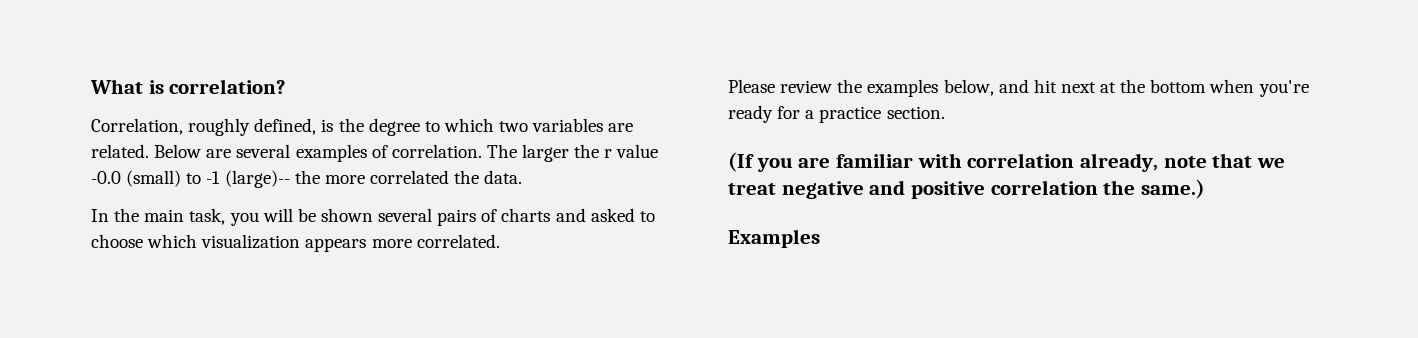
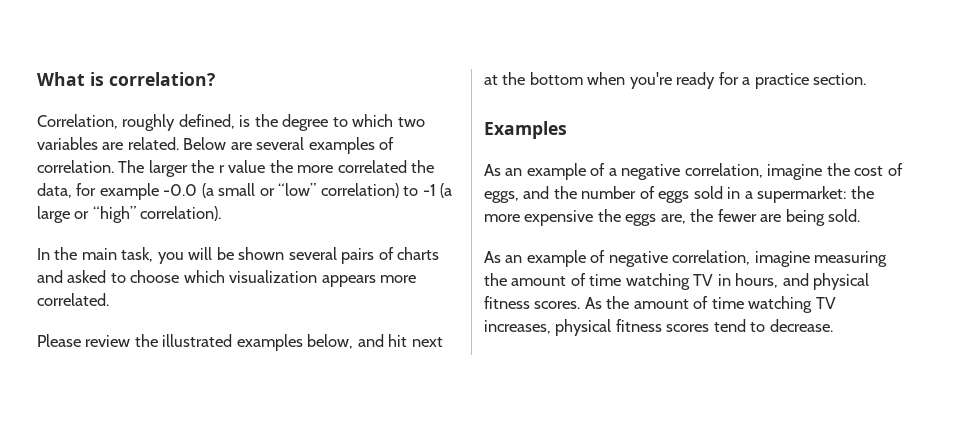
[91,170,523,188] -0.0 (small) to -1 (large)-- the more correlated the data. -> [269,160,435,173] [37,183,453,200] [37,206,222,223] the more correlated the data, for example -0.0 (a small or “low” correlation) to -1 (a large or “high” correlation).
(863, 86) none -> [162,334,233,347] illustrated
[728,152,1286,172] [728,179,1206,199] [728,229,820,248] (If you are familiar with correlation already, note that we treat negative and positive correlation the same.) // Examples -> [484,121,567,139] [484,163,903,180] [484,186,874,203] [484,209,861,226] [484,250,888,267] [484,273,870,290] [484,296,836,313] [484,319,833,336] Examples // As an example of a negative correlation, imagine the cost of eggs, and the number of eggs sold in a supermarket: the more expensive the eggs are, the fewer are being sold. // As an example of negative correlation, imagine measuring the amount of time watching TV in hours, and physical fitness scores. As the amount of time watching TV increases, physical fitness scores tend to decrease.

